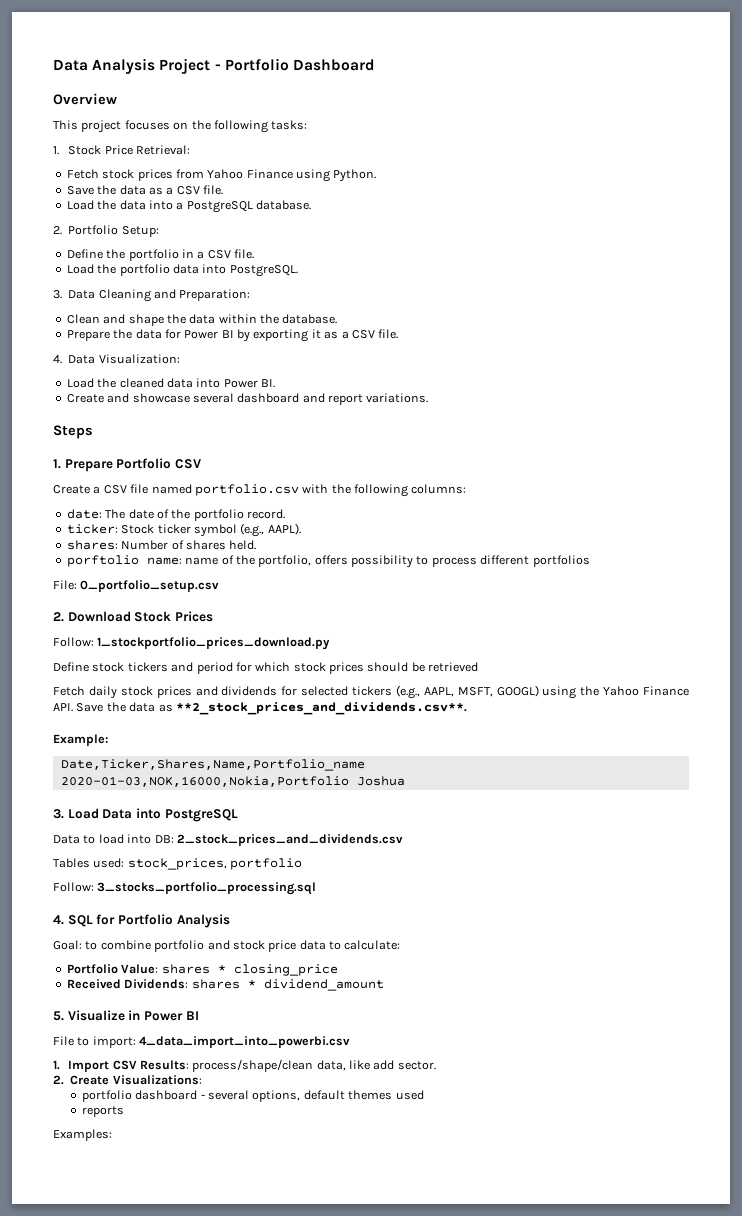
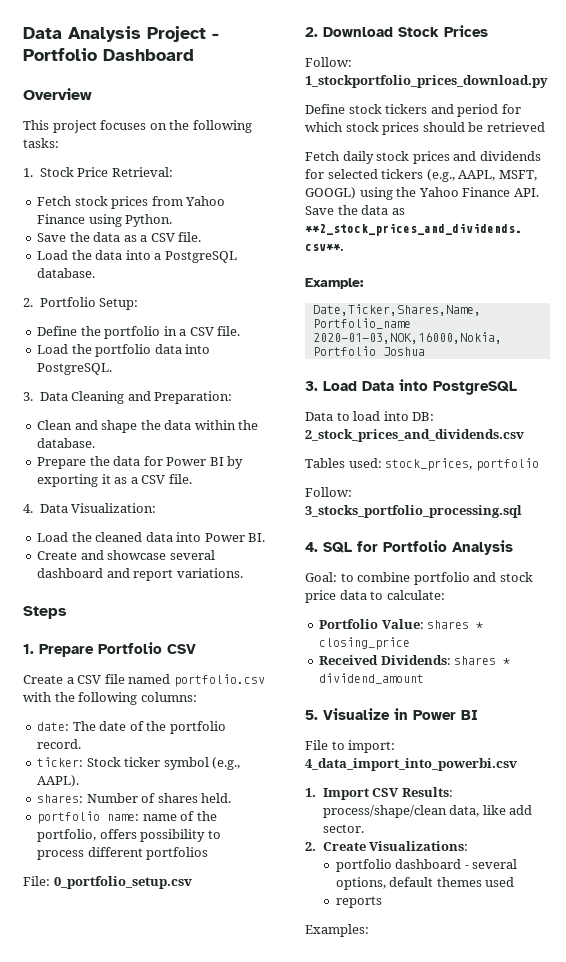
[66,555,139,567] porftolio -> [37,811,101,824] portfolio

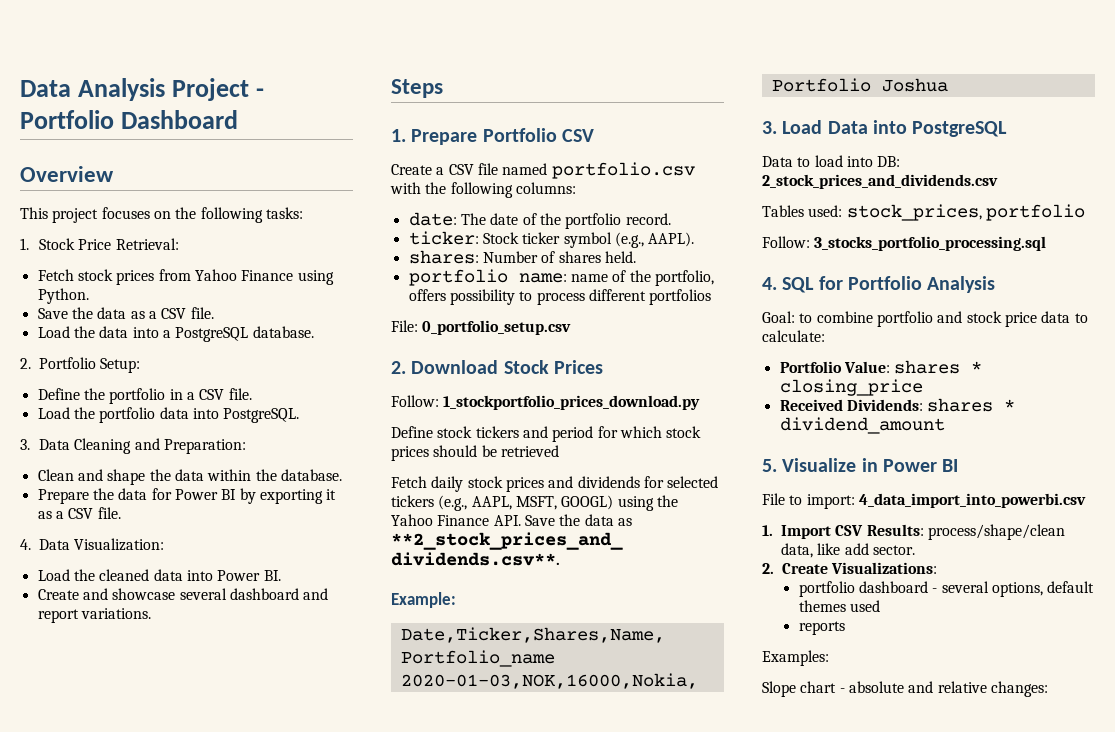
(369, 930) none -> [762,681,1048,697] // Slope chart - absolute and relative changes:

